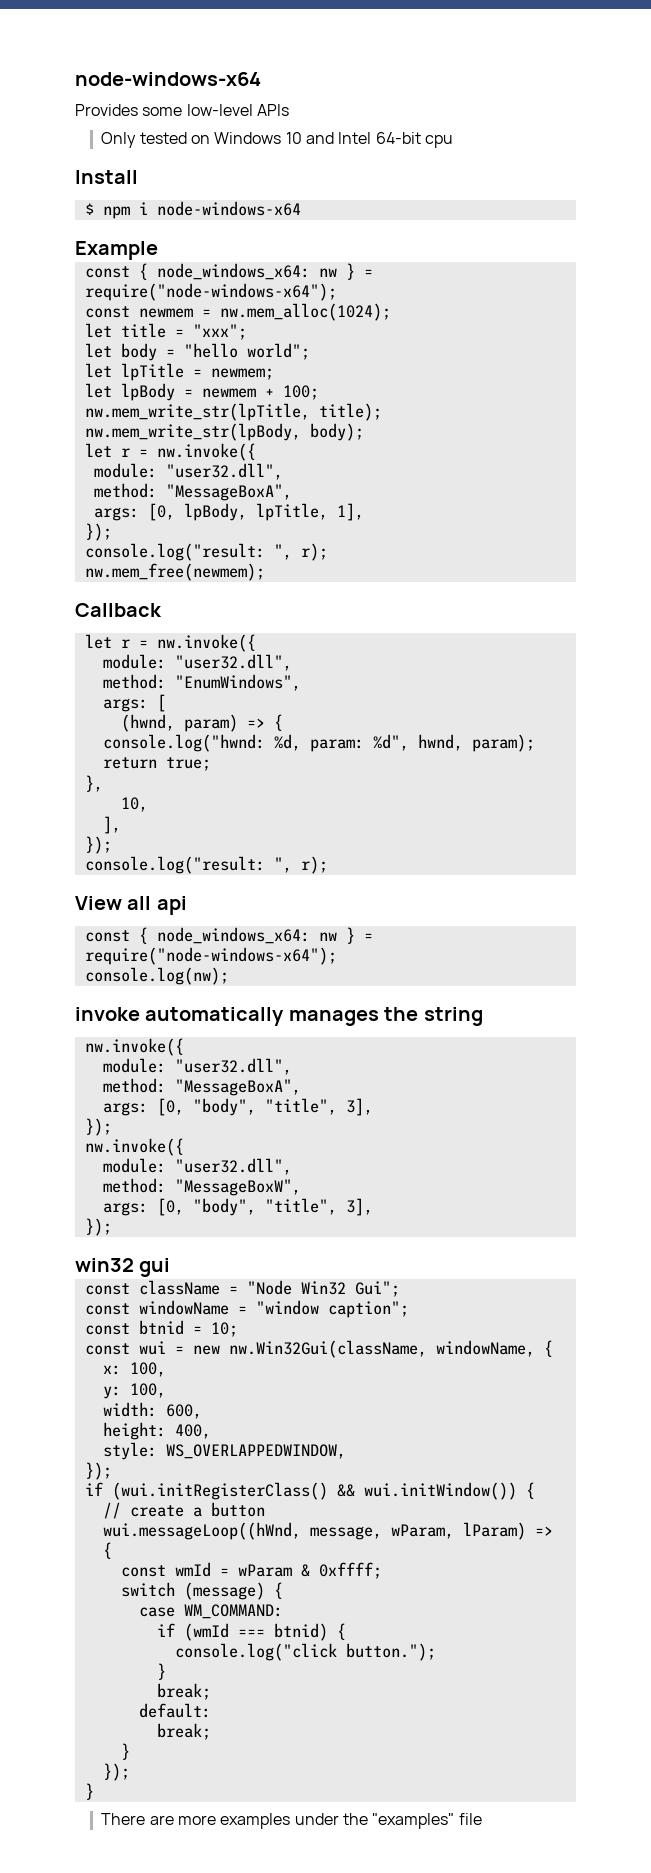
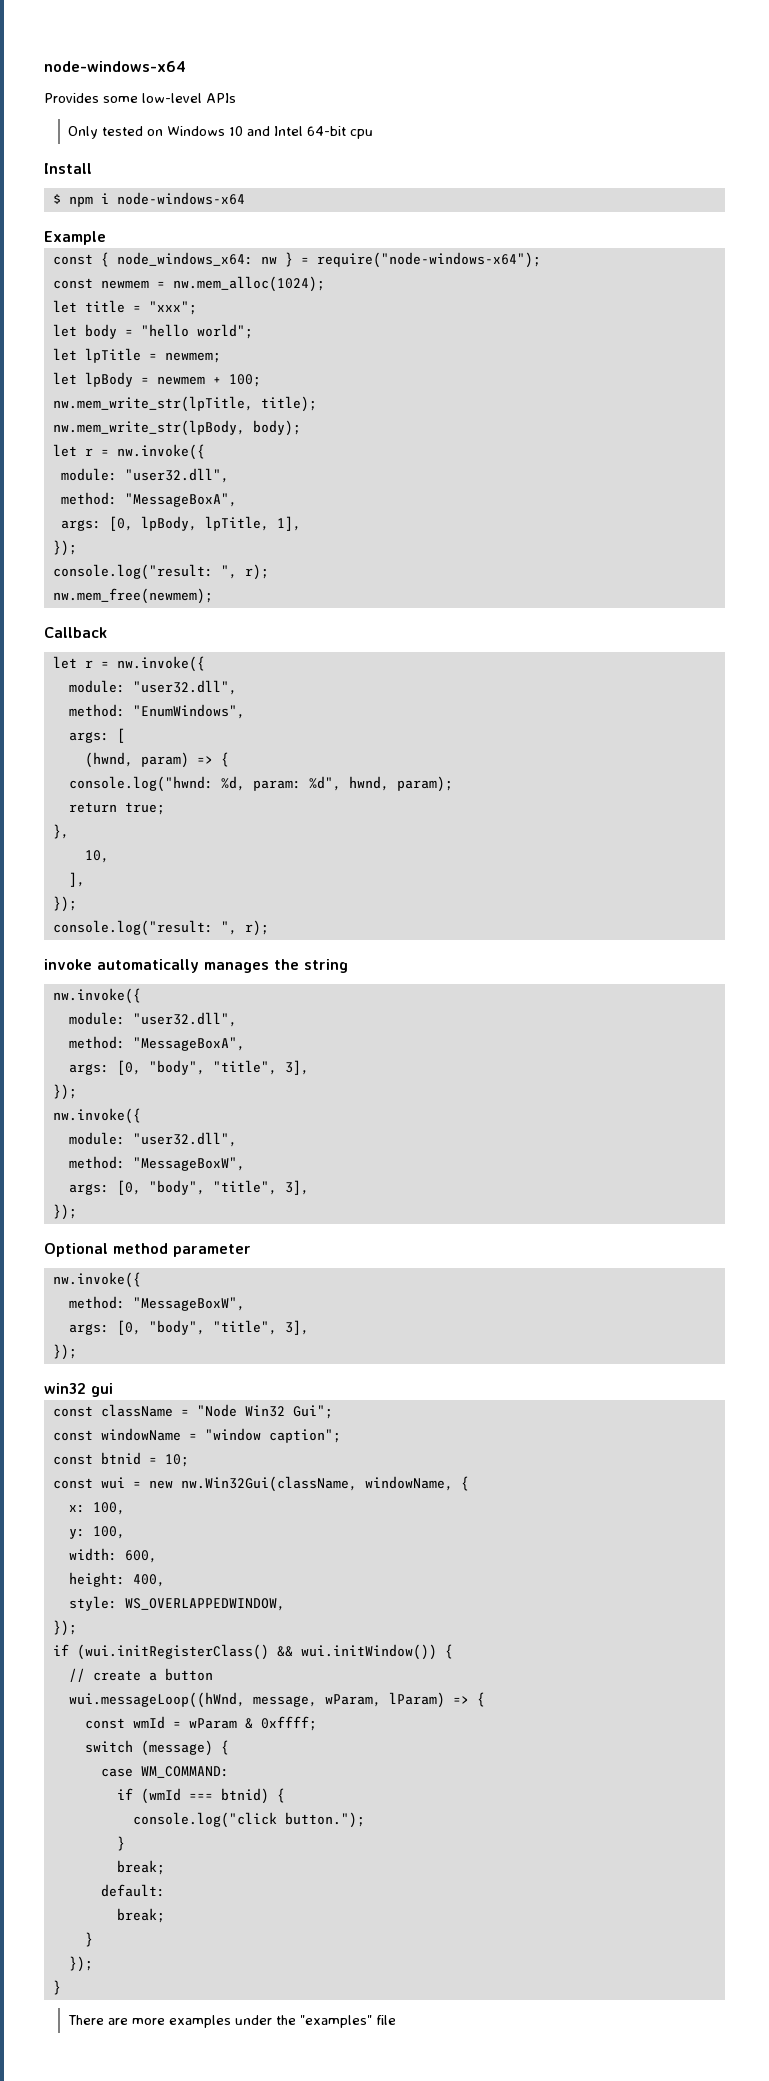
[75,896,187,915] [84,927,373,944] [84,947,337,965] [84,967,229,985] // View all api // const { node_windows_x64: nw } = require("node-windows-x64"); // console.log(nw); -> (269, 928) none
(112, 1227) none -> [44,1243,251,1257] [52,1272,141,1288] [68,1296,245,1311] [68,1320,309,1335] [52,1344,77,1360] // Optional method parameter // nw.invoke({ // method: "MessageBoxW", // args: [0, "body", "title", 3], // });

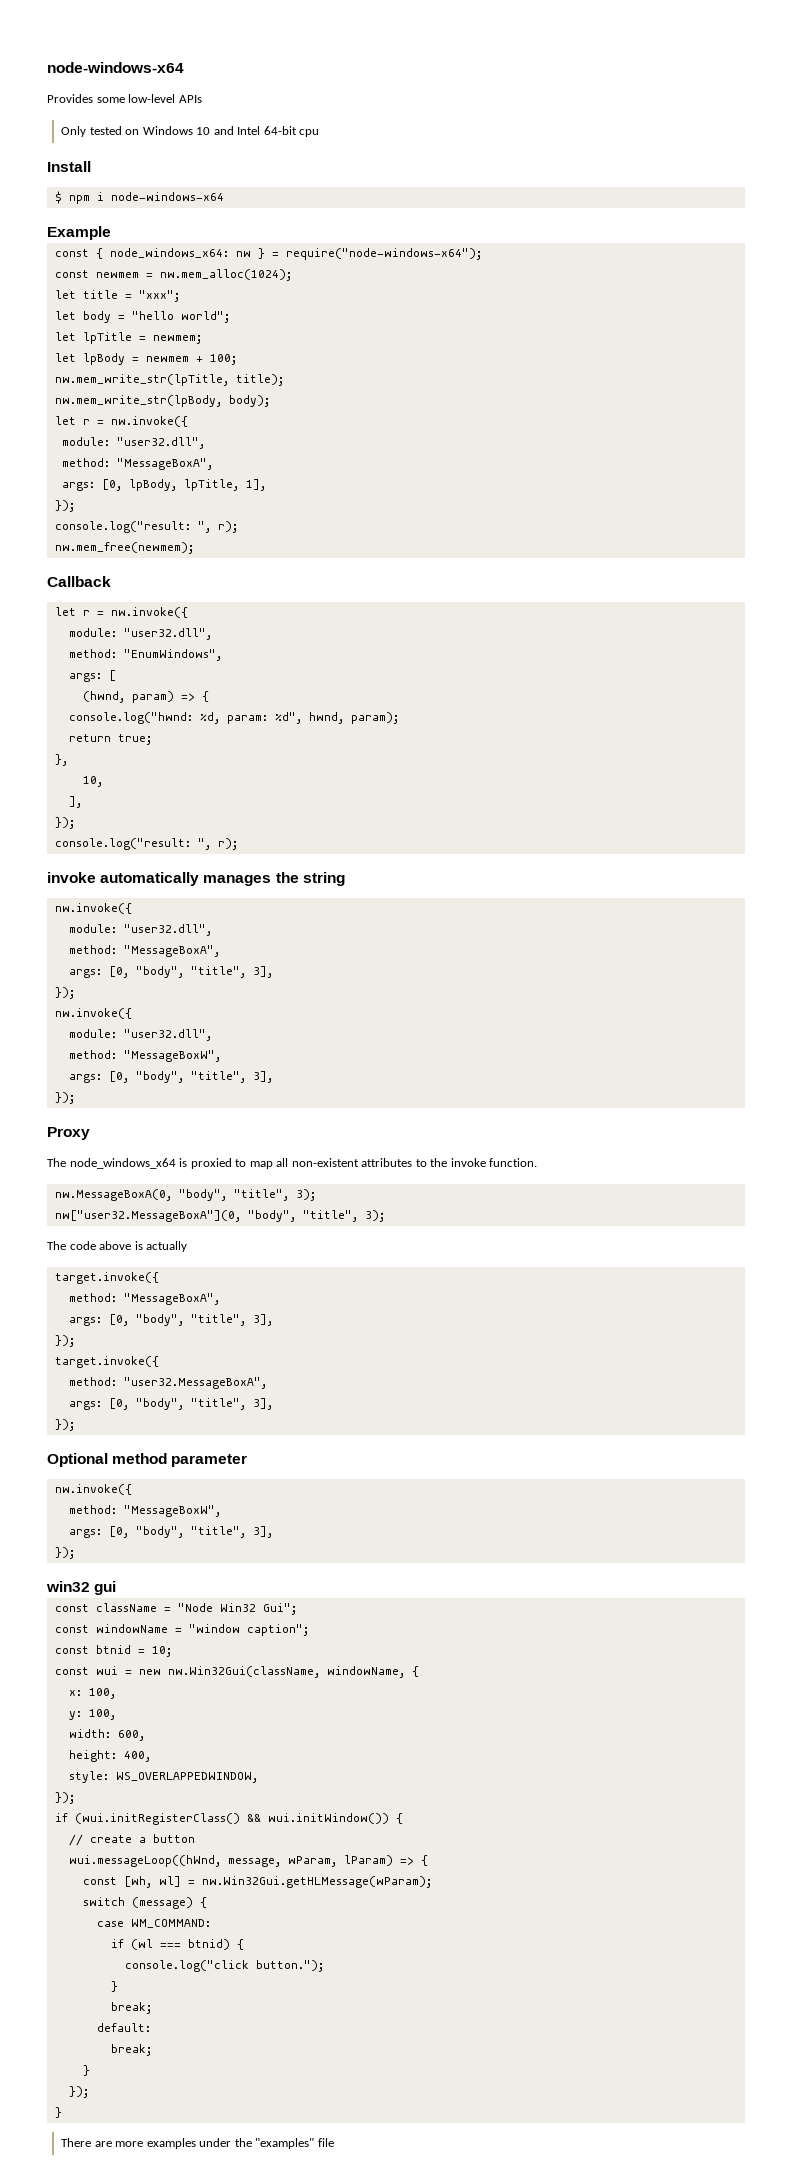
(77, 1212) none -> [47,1127,90,1140] [47,1158,538,1169] [54,1189,316,1201] [54,1210,385,1222] [47,1241,188,1252] [54,1272,159,1284] [68,1293,220,1305] [68,1314,273,1326] [54,1335,75,1347] [54,1356,159,1368] [68,1377,267,1389] [68,1398,273,1410] [54,1419,75,1431] // Proxy // The node_windows_x64 is proxied to map all non-existent attributes to the invoke function. // nw.MessageBoxA(0, "body", "title", 3); // nw["user32.MessageBoxA"](0, "body", "title", 3); // The code above is actually // target.invoke({ // method: "MessageBoxA", // args: [0, "body", "title", 3], // }); // target.invoke({ // method: "user32.MessageBoxA", // args: [0, "body", "title", 3], // });
[132,1716,317,1731] wmId = wParam & 0xffff; -> [123,1876,432,1888] [wh, wl] = nw.Win32Gui.getHLMessage(wParam);
[140,1788,181,1804] (wmId -> [130,1939,153,1950] (wl

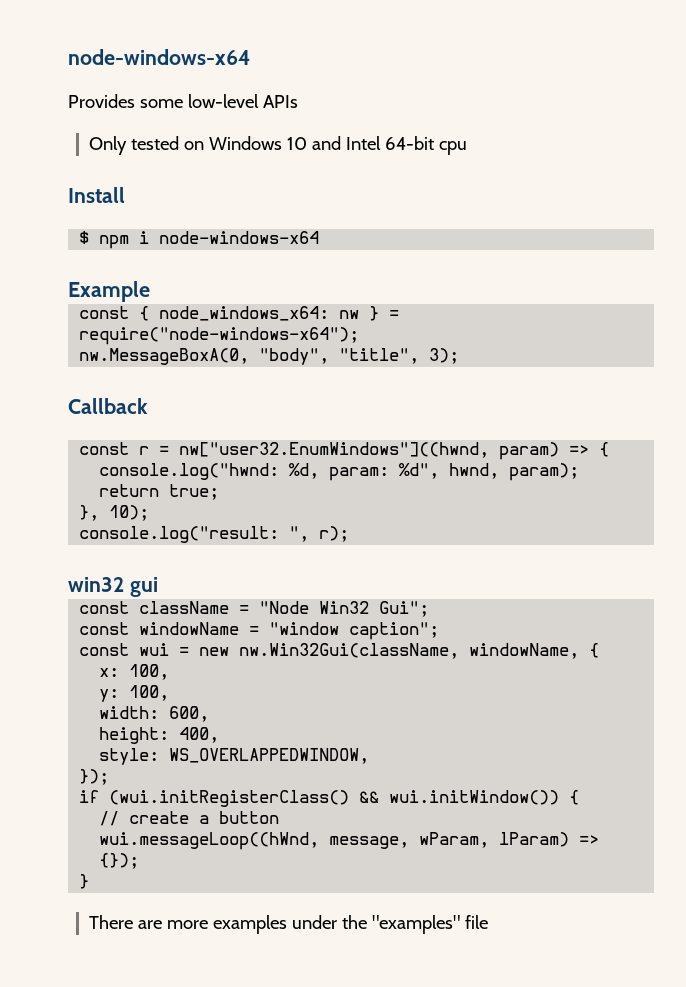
[54,269,292,281] [54,290,180,302] [54,311,230,323] [54,332,202,344] [54,353,237,365] [54,374,284,386] [54,395,270,407] [54,416,188,427] [61,437,205,449] [61,458,213,470] [61,479,266,491] [54,500,75,512] [54,521,238,533] [54,542,194,554] const newmem = nw.mem_alloc(1024); // let title = "xxx"; // let body = "hello world"; // let lpTitle = newmem; // let lpBody = newmem + 100; // nw.mem_write_str(lpTitle, title); // nw.mem_write_str(lpBody, body); // let r = nw.invoke({ // module: "user32.dll", // method: "MessageBoxA", // args: [0, lpBody, lpTitle, 1], // }); // console.log("result: ", r); // nw.mem_free(newmem); -> [79,348,460,365] nw.MessageBoxA(0, "body", "title", 3);
[54,607,188,618] [68,628,212,640] [68,649,222,661] [68,670,116,682] [82,691,125,703] let r = nw.invoke({ // module: "user32.dll", // method: "EnumWindows", // args: [ // (hwnd, -> [79,442,490,458] const r = nw["user32.EnumWindows"]((hwnd,
[82,776,103,787] [68,796,82,808] [54,817,75,829] [54,838,238,850] [47,872,345,886] [54,903,132,914] [68,924,212,936] [68,945,220,957] [68,966,273,978] [54,987,75,999] [54,1008,132,1019] [68,1029,212,1041] [68,1050,221,1062] [68,1071,273,1083] [54,1092,75,1104] [47,1127,90,1140] [47,1158,538,1169] [54,1189,316,1201] [54,1210,385,1222] [47,1241,188,1252] [54,1272,159,1284] [68,1293,220,1305] [68,1314,273,1326] [54,1335,75,1347] [54,1356,159,1368] [68,1377,267,1389] [68,1398,273,1410] [54,1419,75,1431] [47,1453,248,1467] [54,1484,132,1495] [68,1505,221,1517] [68,1526,273,1538] [54,1547,75,1559] // 10, // ], // }); // console.log("result: ", r); // invoke automatically manages the string // nw.invoke({ // module: "user32.dll", // method: "MessageBoxA", // args: [0, "body", "title", 3], // }); // nw.invoke({ // module: "user32.dll", // method: "MessageBoxW", // args: [0, "body", "title", 3], // }); // Proxy // The node_windows_x64 is proxied to map all non-existent attributes to the invoke function. // nw.MessageBoxA(0, "body", "title", 3); // nw["user32.MessageBoxA"](0, "body", "title", 3); // The code above is actually // target.invoke({ // method: "MessageBoxA", // args: [0, "body", "title", 3], // }); // target.invoke({ // method: "user32.MessageBoxA", // args: [0, "body", "title", 3], // }); // Optional method parameter // nw.invoke({ // method: "MessageBoxW", // args: [0, "body", "title", 3], // }); -> [109,505,150,521] [79,526,350,543] 10); // console.log("result: ", r);
[54,1645,172,1657] // const btnid = 10; -> (440, 631) none
[420,1855,428,1866] [82,1876,432,1888] [82,1897,207,1909] [96,1919,211,1928] [110,1939,244,1950] [124,1960,324,1972] [110,1981,118,1992] [110,2002,152,2014] [96,2023,151,2032] [110,2044,152,2056] [82,2065,90,2076] [68,2086,89,2098] { // const [wh, wl] = nw.Win32Gui.getHLMessage(wParam); // switch (message) { // case WM_COMMAND: // if (wl === btnid) { // console.log("click button."); // } // break; // default: // break; // } // }); -> [99,853,140,869] {});

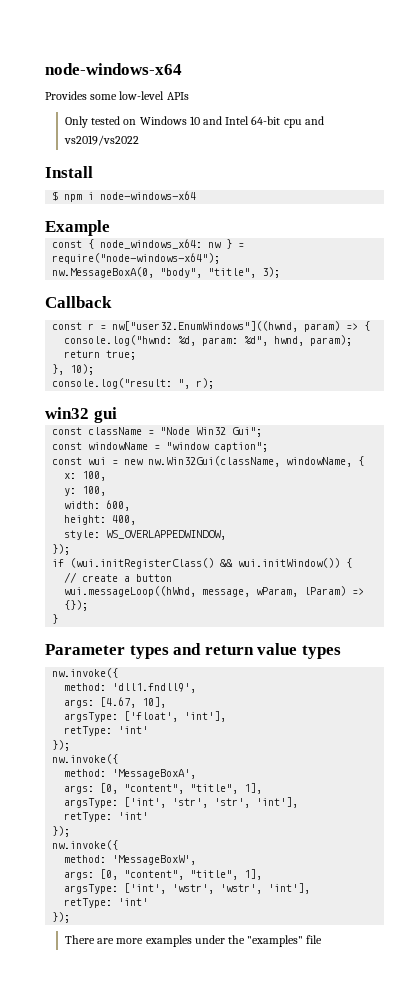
(467, 148) none -> [304,116,324,125] [63,135,139,146] and vs2019/vs2022
(90, 881) none -> [45,643,341,659] [52,668,119,678] [64,683,197,693] [64,697,167,708] [64,711,227,722] [64,726,149,736] [52,740,71,751] [52,754,119,764] [64,769,197,779] [64,783,263,794] [64,797,299,808] [64,812,149,822] [52,826,71,837] [52,840,119,850] [64,855,197,865] [64,869,263,880] [64,883,311,894] [64,898,149,908] [52,912,71,923] // Parameter types and return value types // nw.invoke({ // method: 'dll1.fndll9', // args: [4.67, 10], // argsType: ['float', 'int'], // retType: 'int' // }); // nw.invoke({ // method: 'MessageBoxA', // args: [0, "content", "title", 1], // argsType: ['int', 'str', 'str', 'int'], // retType: 'int' // }); // nw.invoke({ // method: 'MessageBoxW', // args: [0, "content", "title", 1], // argsType: ['int', 'wstr', 'wstr', 'int'], // retType: 'int' // });

